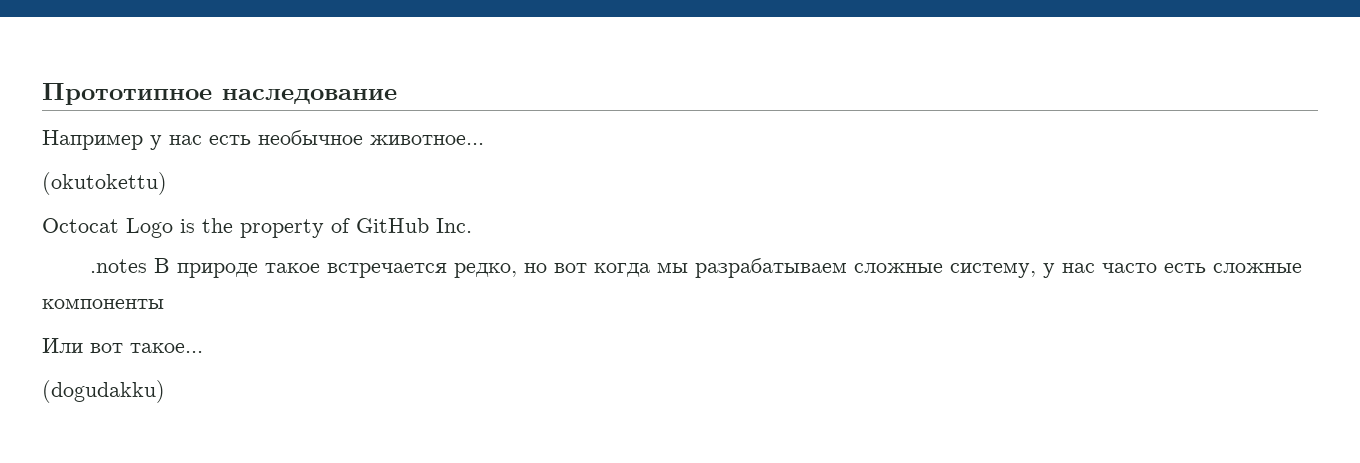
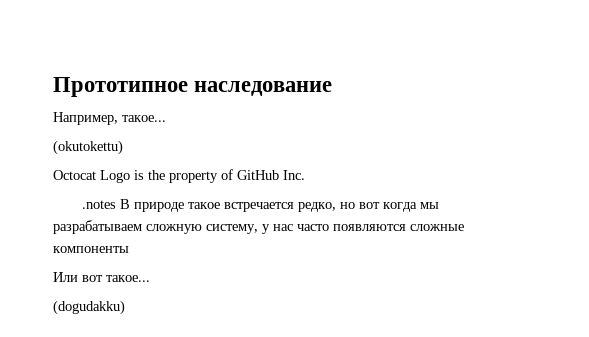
[42,130,484,150] Например у нас есть необычное животное... -> [53,112,166,125] Например, такое...
[854,263,944,273] сложные -> [146,224,202,234] сложную
[1164,263,1207,273] есть -> [333,224,406,231] появляются

